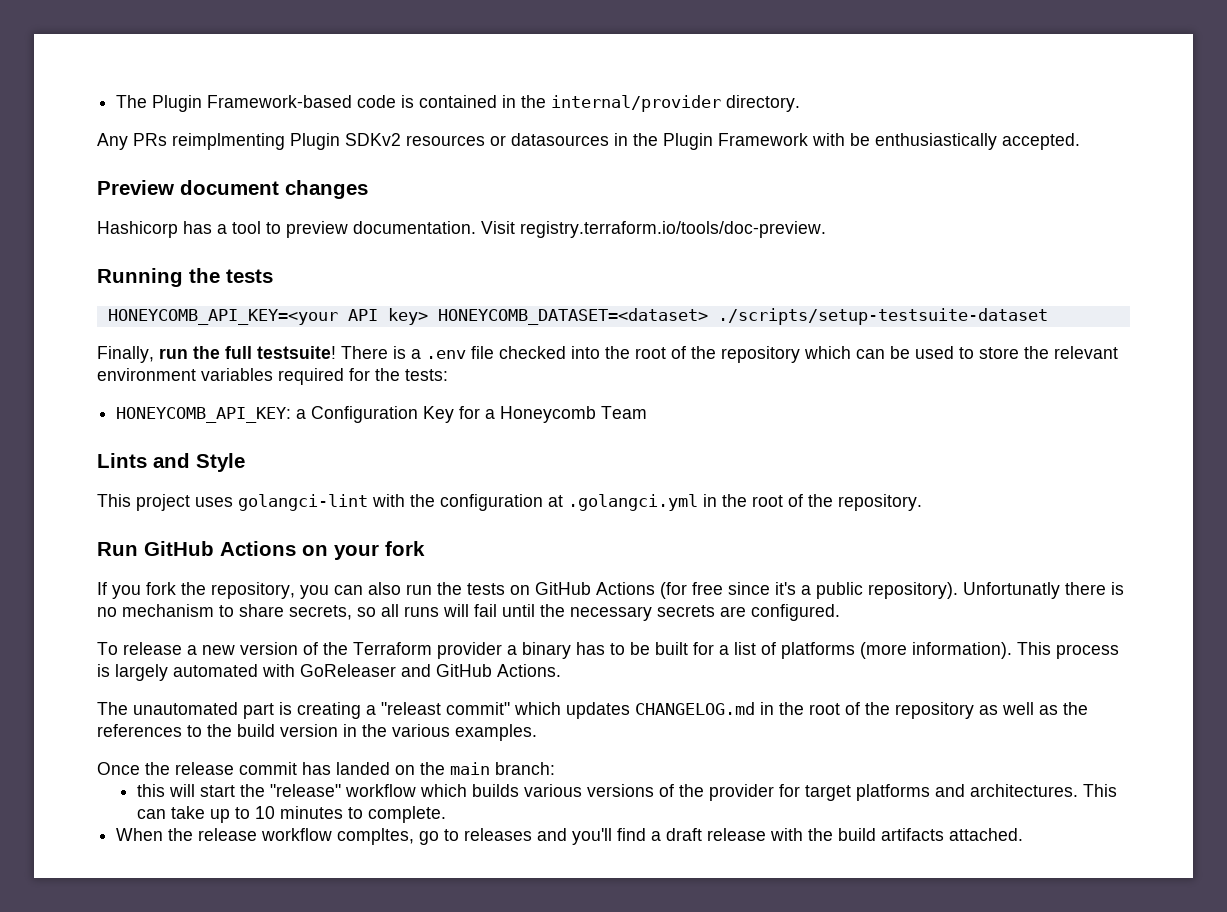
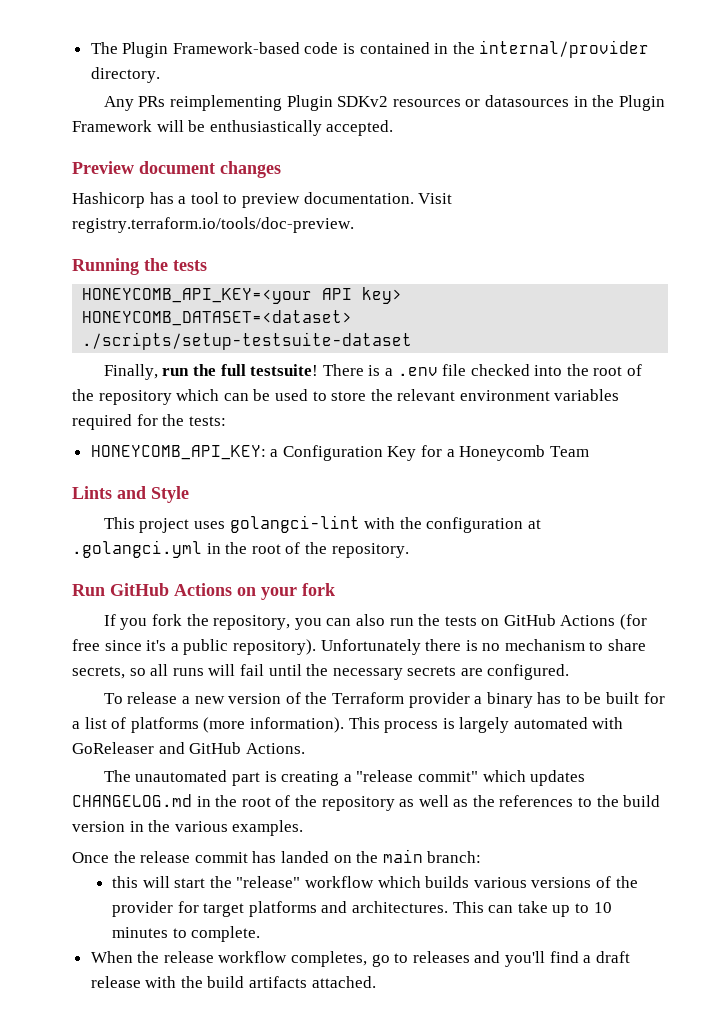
[172,133,285,150] reimplmenting -> [169,95,282,111] reimplementing
[812,133,845,146] with -> [156,120,184,132] will
[963,582,1060,599] Unfortunatly -> [320,639,421,655] Unfortunately
[381,702,441,715] "releast -> [356,770,414,782] "release
[337,828,415,845] compltes, -> [291,951,368,967] completes,

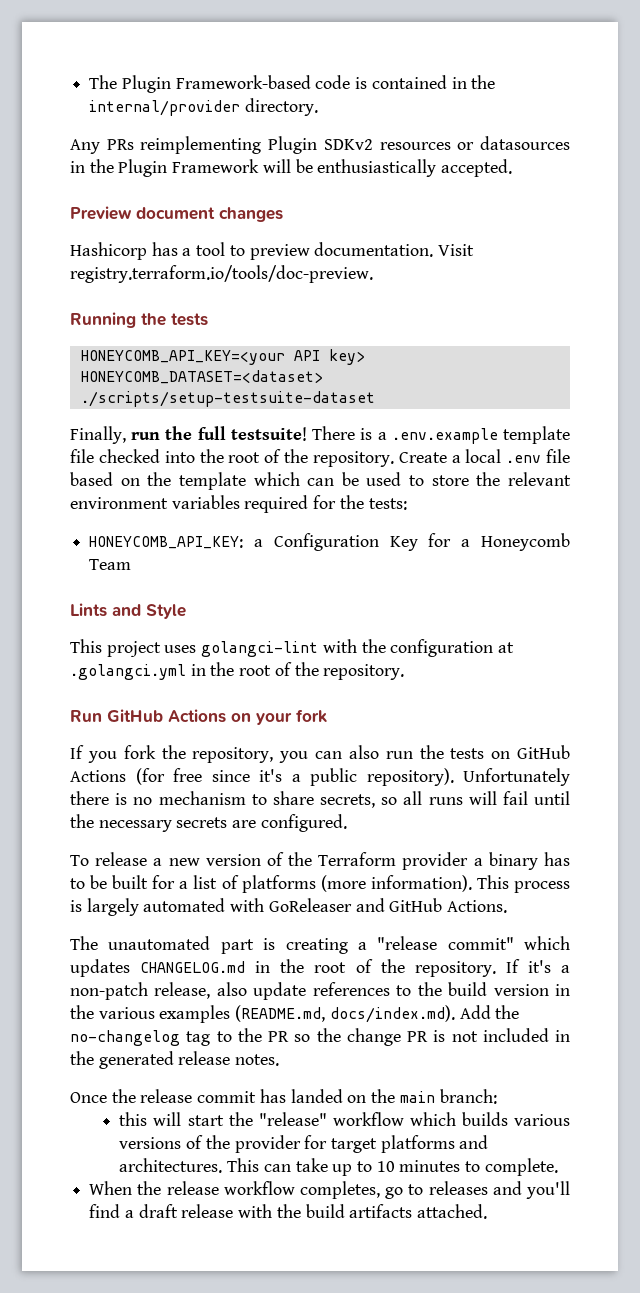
[397,367,438,376] .env -> [391,426,570,444] .env.example template
[98,390,172,405] repository -> [312,449,570,467] [70,472,246,490] repository. Create a local .env file based on the template
[321,795,495,811] repository as well as the -> [414,959,571,977] [70,982,307,1000] repository. If it's a non-patch release, also update
[232,820,304,836] examples. -> [159,1005,520,1023] [70,1028,570,1046] [70,1051,280,1069] examples (README.md, docs/index.md). Add the no-changelog tag to the PR so the change PR is not included in the generated release notes.

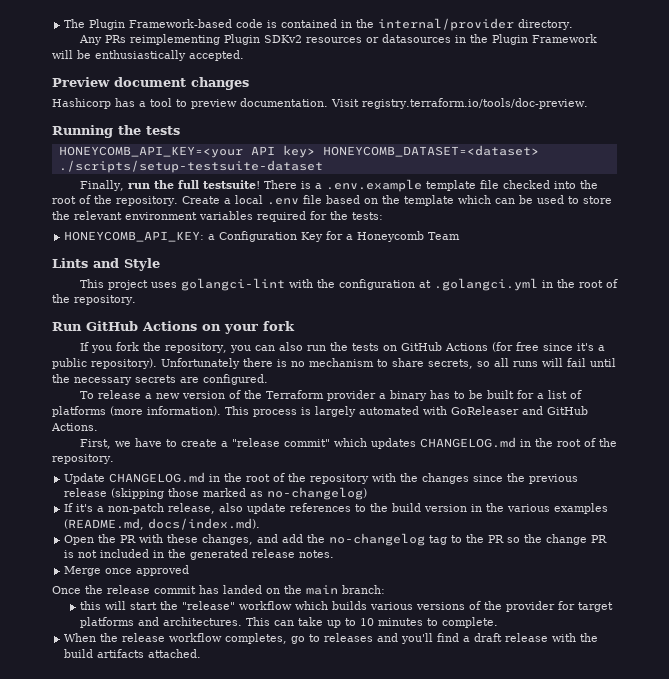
[70,936,348,954] The unautomated part is creating -> [79,438,217,449] First, we have to create
(496, 969) none -> [64,472,579,484] [64,487,368,500] // Update CHANGELOG.md in the root of the repository with the changes since the previous release (skipping those marked as no-changelog) //
[459,1005,491,1019] Add -> [64,534,304,545] // Open the PR with these changes, and add
(280, 1060) none -> [64,565,190,576] // Merge once approved

